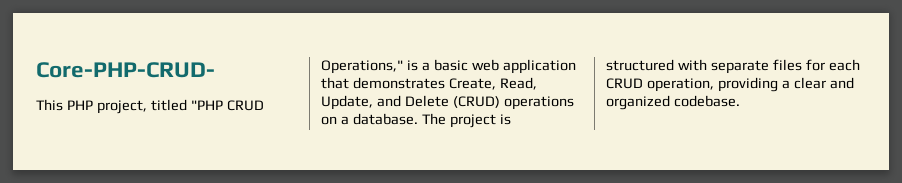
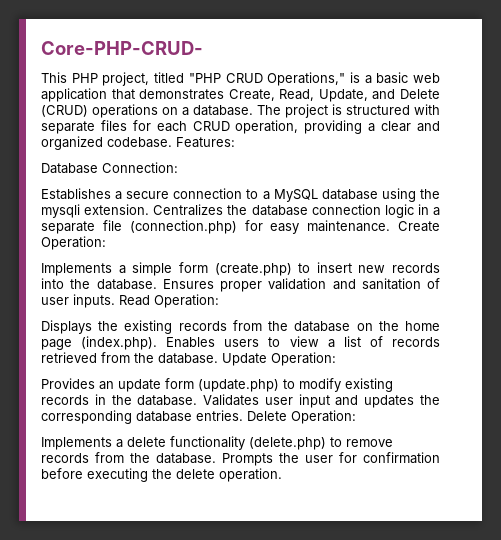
(740, 101) none -> [176,137,235,148] [41,162,178,174] [41,188,440,202] [41,204,440,218] [41,220,440,234] [41,236,106,250] [41,262,440,276] [41,278,440,292] [41,294,219,308] [41,320,441,334] [41,336,440,350] [41,352,336,366] [41,378,393,392] [41,394,440,408] [41,410,356,424] [41,436,393,450] [41,452,440,466] [41,468,282,482] Features: // Database Connection: // Establishes a secure connection to a MySQL database using the mysqli extension. Centralizes the database connection logic in a separate file (connection.php) for easy maintenance. Create Operation: // Implements a simple form (create.php) to insert new records into the database. Ensures proper validation and sanitation of user inputs. Read Operation: // Displays the existing records from the database on the home page (index.php). Enables users to view a list of records retrieved from the database. Update Operation: // Provides an update form (update.php) to modify existing records in the database. Validates user input and updates the corresponding database entries. Delete Operation: // Implements a delete functionality (delete.php) to remove records from the database. Prompts the user for confirmation before executing the delete operation.

